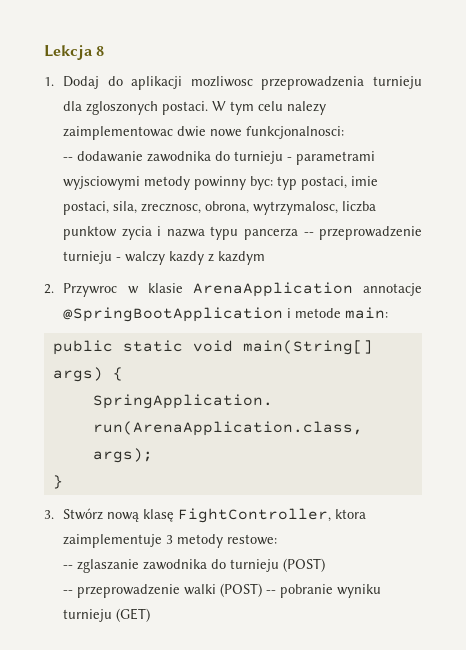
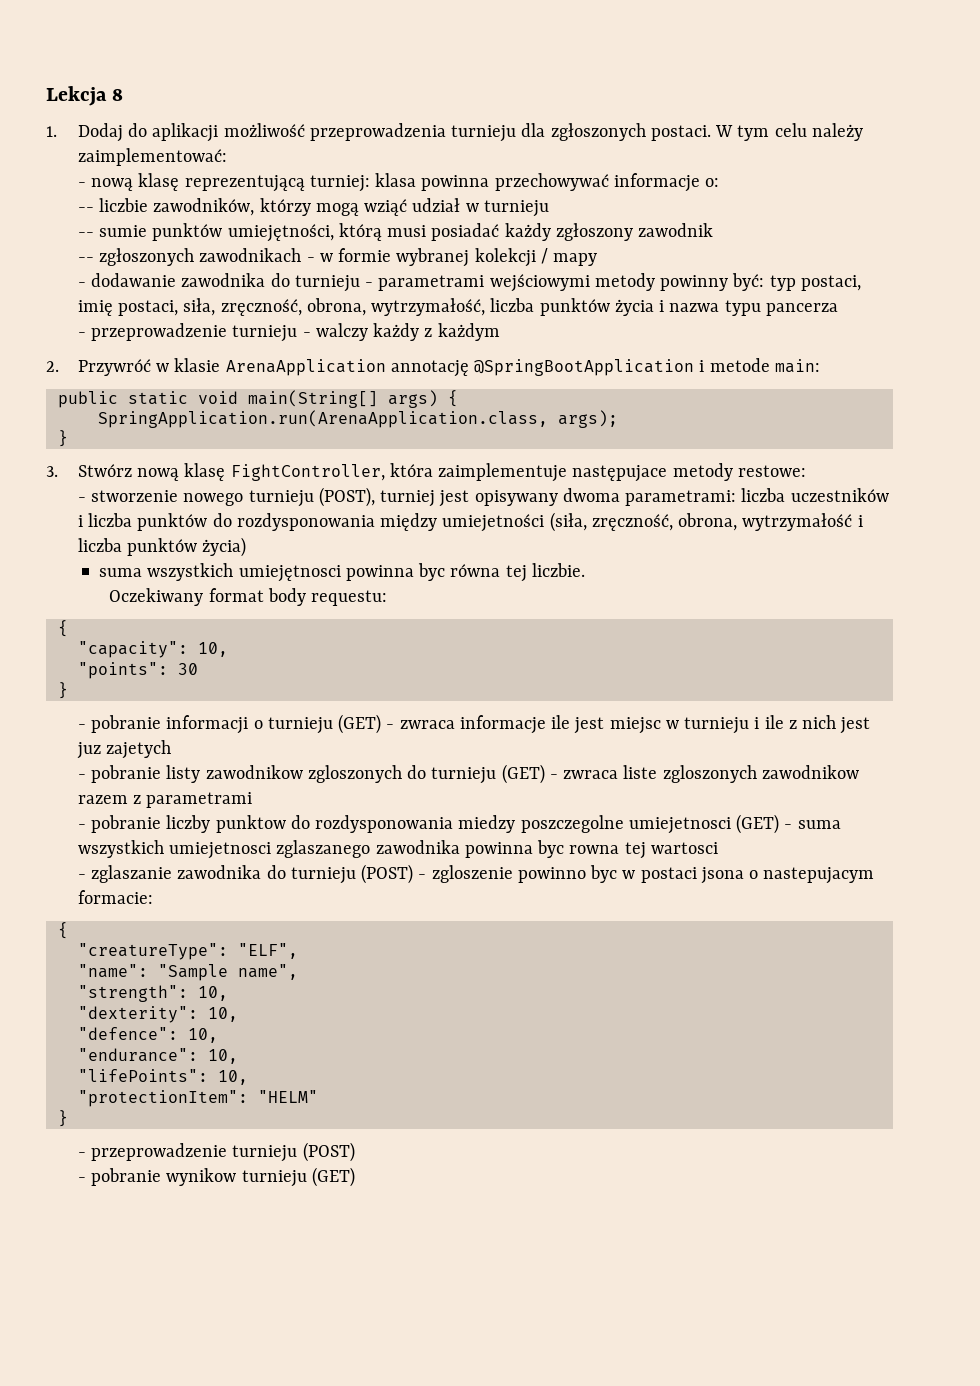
[190,76,253,87] mozliwosc -> [223,123,305,137] możliwość
[86,101,159,115] zgloszonych -> [550,123,646,141] zgłoszonych
[287,101,327,115] [63,126,345,140] [63,157,74,161] nalezy zaimplementowac dwie nowe funkcjonalnosci: // -- -> [811,123,863,141] [77,148,227,166] [77,173,720,192] [77,198,549,217] [77,223,714,242] [77,248,598,267] [77,282,86,287] należy zaimplementować: // - nową klasę reprezentującą turniej: klasa powinna przechowywać informacje o: // -- liczbie zawodników, którzy mogą wziąć udział w turnieju // -- sumie punktów umiejętności, którą musi posiadać każdy zgłoszony zawodnik // -- zgłoszonych zawodnikach - w formie wybranej kolekcji / mapy // -
[63,176,141,190] wyjsciowymi -> [489,274,590,292] wejściowymi
[250,176,274,190] byc: -> [732,273,765,291] być:
[351,176,379,186] [63,201,377,215] [63,226,152,240] imie postaci, sila, zrecznosc, obrona, wytrzymalosc, liczba punktow zycia -> [77,298,654,316] imię postaci, siła, zręczność, obrona, wytrzymałość, liczba punktów życia
[303,232,314,236] -- -> [77,332,86,337] // -
[169,251,266,265] kazdy z kazdym -> [373,323,500,341] każdy z każdym
[63,283,118,297] Przywroc -> [77,359,151,376] Przywróć
[363,283,423,296] annotacje -> [390,360,469,377] annotację
[335,509,367,519] [63,534,174,548] ktora zaimplementuje 3 -> [389,463,668,482] która zaimplementuje następujace
[63,565,74,569] -- -> [77,487,889,507] [77,512,863,532] [77,537,247,557] [99,563,586,582] [109,588,388,606] [57,620,68,637] [77,641,228,658] [77,662,198,679] [57,682,68,699] [77,714,871,734] [76,740,171,759] [77,764,859,784] [77,792,253,808] [77,814,841,834] [77,840,718,859] [77,874,86,879] - stworzenie nowego turnieju (POST), turniej jest opisywany dwoma parametrami: liczba uczestników i liczba punktów do rozdysponowania między umiejetności (siła, zręczność, obrona, wytrzymałość i liczba punktów życia) // suma wszystkich umiejętnosci powinna byc równa tej liczbie. // Oczekiwany format body requestu: // { // "capacity": 10, // "points": 30 // } // - pobranie informacji o turnieju (GET) - zwraca informacje ile jest miejsc w turnieju i ile z nich jest juz zajetych // - pobranie listy zawodnikow zgloszonych do turnieju (GET) - zwraca liste zgloszonych zawodnikow razem z parametrami // - pobranie liczby punktow do rozdysponowania miedzy poszczegolne umiejetnosci (GET) - suma wszystkich umiejetnosci zglaszanego zawodnika powinna byc rowna tej wartosci // -
[63,583,382,598] // -- przeprowadzenie walki (POST) -- pobranie wyniku -> [418,865,875,884] [77,890,153,904] [57,922,68,939] [77,943,298,960] [77,964,298,981] [77,985,228,1002] [77,1006,238,1023] [77,1027,218,1043] [77,1048,238,1064] [77,1069,248,1085] [77,1090,318,1107] [57,1110,68,1127] [77,1142,355,1162] [77,1168,237,1186] - zgloszenie powinno byc w postaci jsona o nastepujacym formacie: // { // "creatureType": "ELF", // "name": "Sample name", // "strength": 10, // "dexterity": 10, // "defence": 10, // "endurance": 10, // "lifePoints": 10, // "protectionItem": "HELM" // } // - przeprowadzenie turnieju (POST) // - pobranie wynikow

